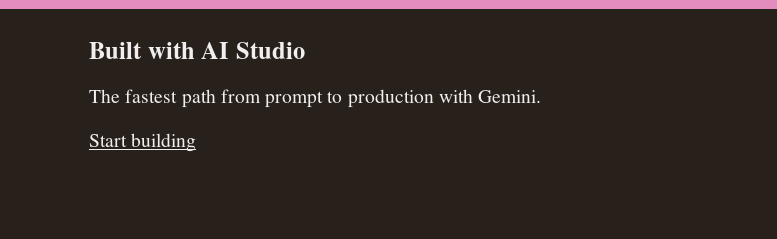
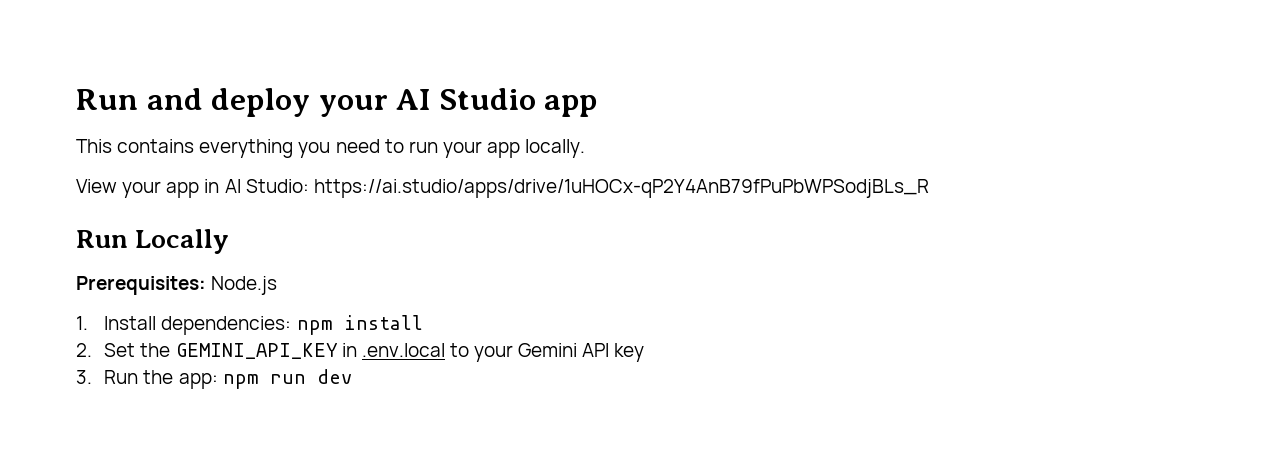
[89,42,305,59] [89,89,542,108] [89,133,197,152] Built with AI Studio // The fastest path from prompt to production with Gemini. // Start building -> [76,88,598,117] [76,139,586,158] [76,179,929,198] [76,229,230,254] [76,276,278,295] [76,315,423,335] [76,343,645,362] [76,369,352,389] Run and deploy your AI Studio app // This contains everything you need to run your app locally. // View your app in AI Studio: https://ai.studio/apps/drive/1uHOCx-qP2Y4AnB79fPuPbWPSodjBLs_R // Run Locally // Prerequisites: Node.js // 1. Install dependencies: npm install // 2. Set the GEMINI_API_KEY in .env.local to your Gemini API key // 3. Run the app: npm run dev

